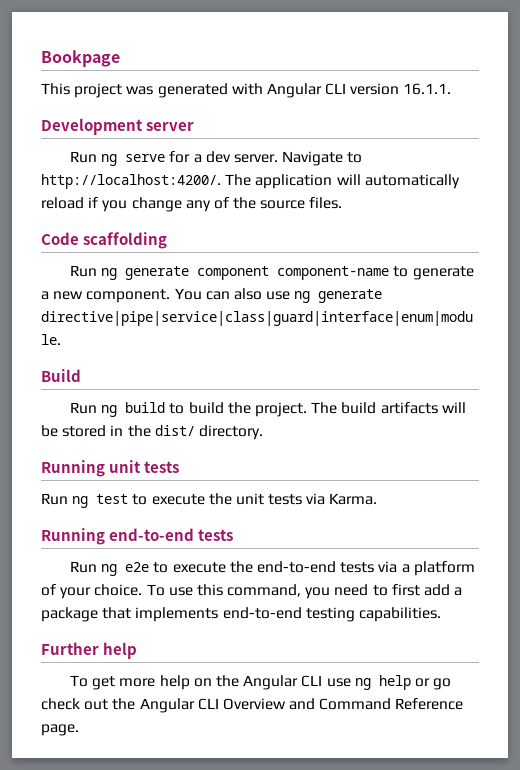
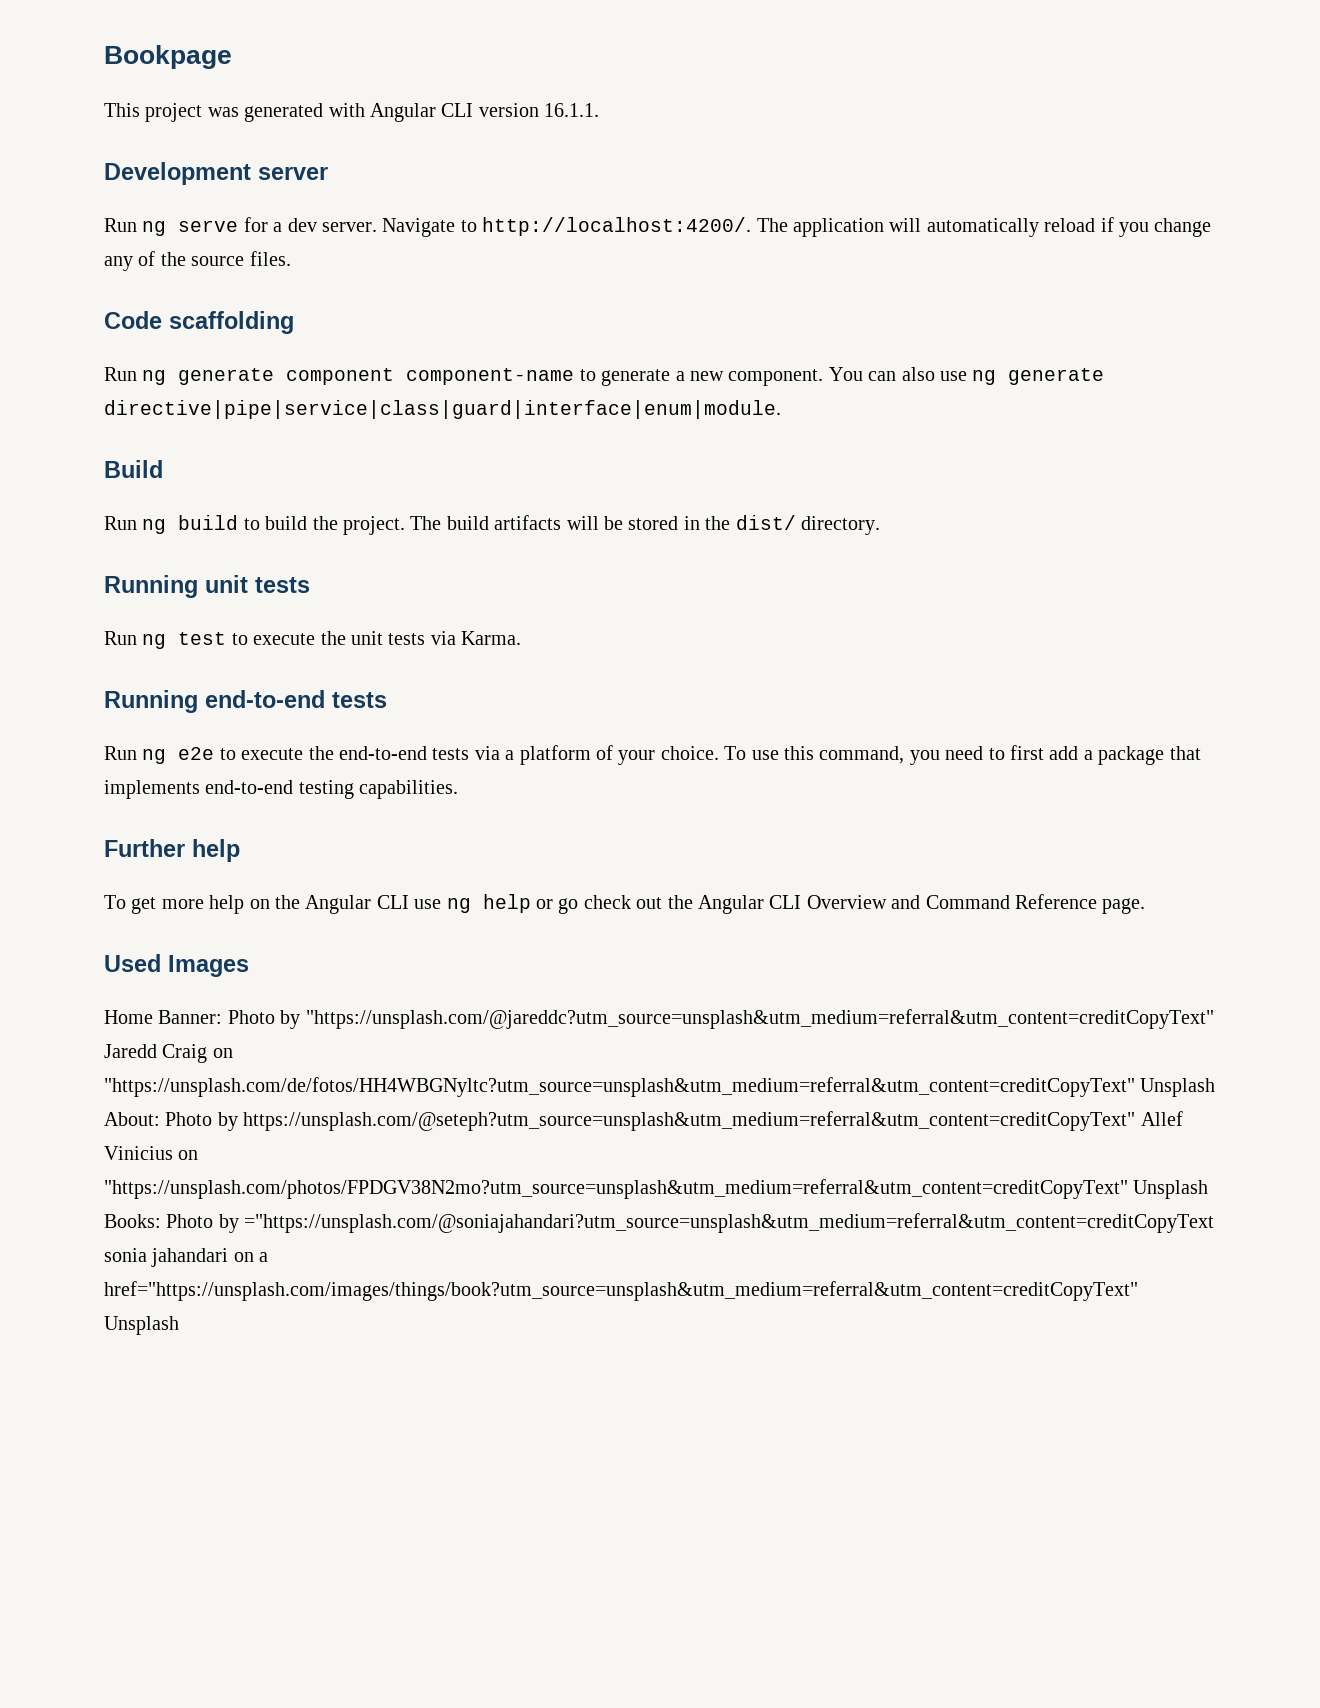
(79, 730) none -> [104,954,249,977] [104,1009,1214,1029] [104,1044,233,1063] [104,1077,1216,1097] [104,1111,1183,1131] [104,1146,199,1160] [104,1179,1209,1199] [104,1213,1215,1233] [104,1248,269,1267] [104,1281,1138,1301] [104,1316,179,1335] // Used Images // Home Banner: Photo by "https://unsplash.com/@jareddc?utm_source=unsplash&utm_medium=referral&utm_content=creditCopyText" Jaredd Craig on "https://unsplash.com/de/fotos/HH4WBGNyltc?utm_source=unsplash&utm_medium=referral&utm_content=creditCopyText" Unsplash About: Photo by https://unsplash.com/@seteph?utm_source=unsplash&utm_medium=referral&utm_content=creditCopyText" Allef Vinicius on "https://unsplash.com/photos/FPDGV38N2mo?utm_source=unsplash&utm_medium=referral&utm_content=creditCopyText" Unsplash Books: Photo by ="https://unsplash.com/@soniajahandari?utm_source=unsplash&utm_medium=referral&utm_content=creditCopyText sonia jahandari on a href="https://unsplash.com/images/things/book?utm_source=unsplash&utm_medium=referral&utm_content=creditCopyText" Unsplash

